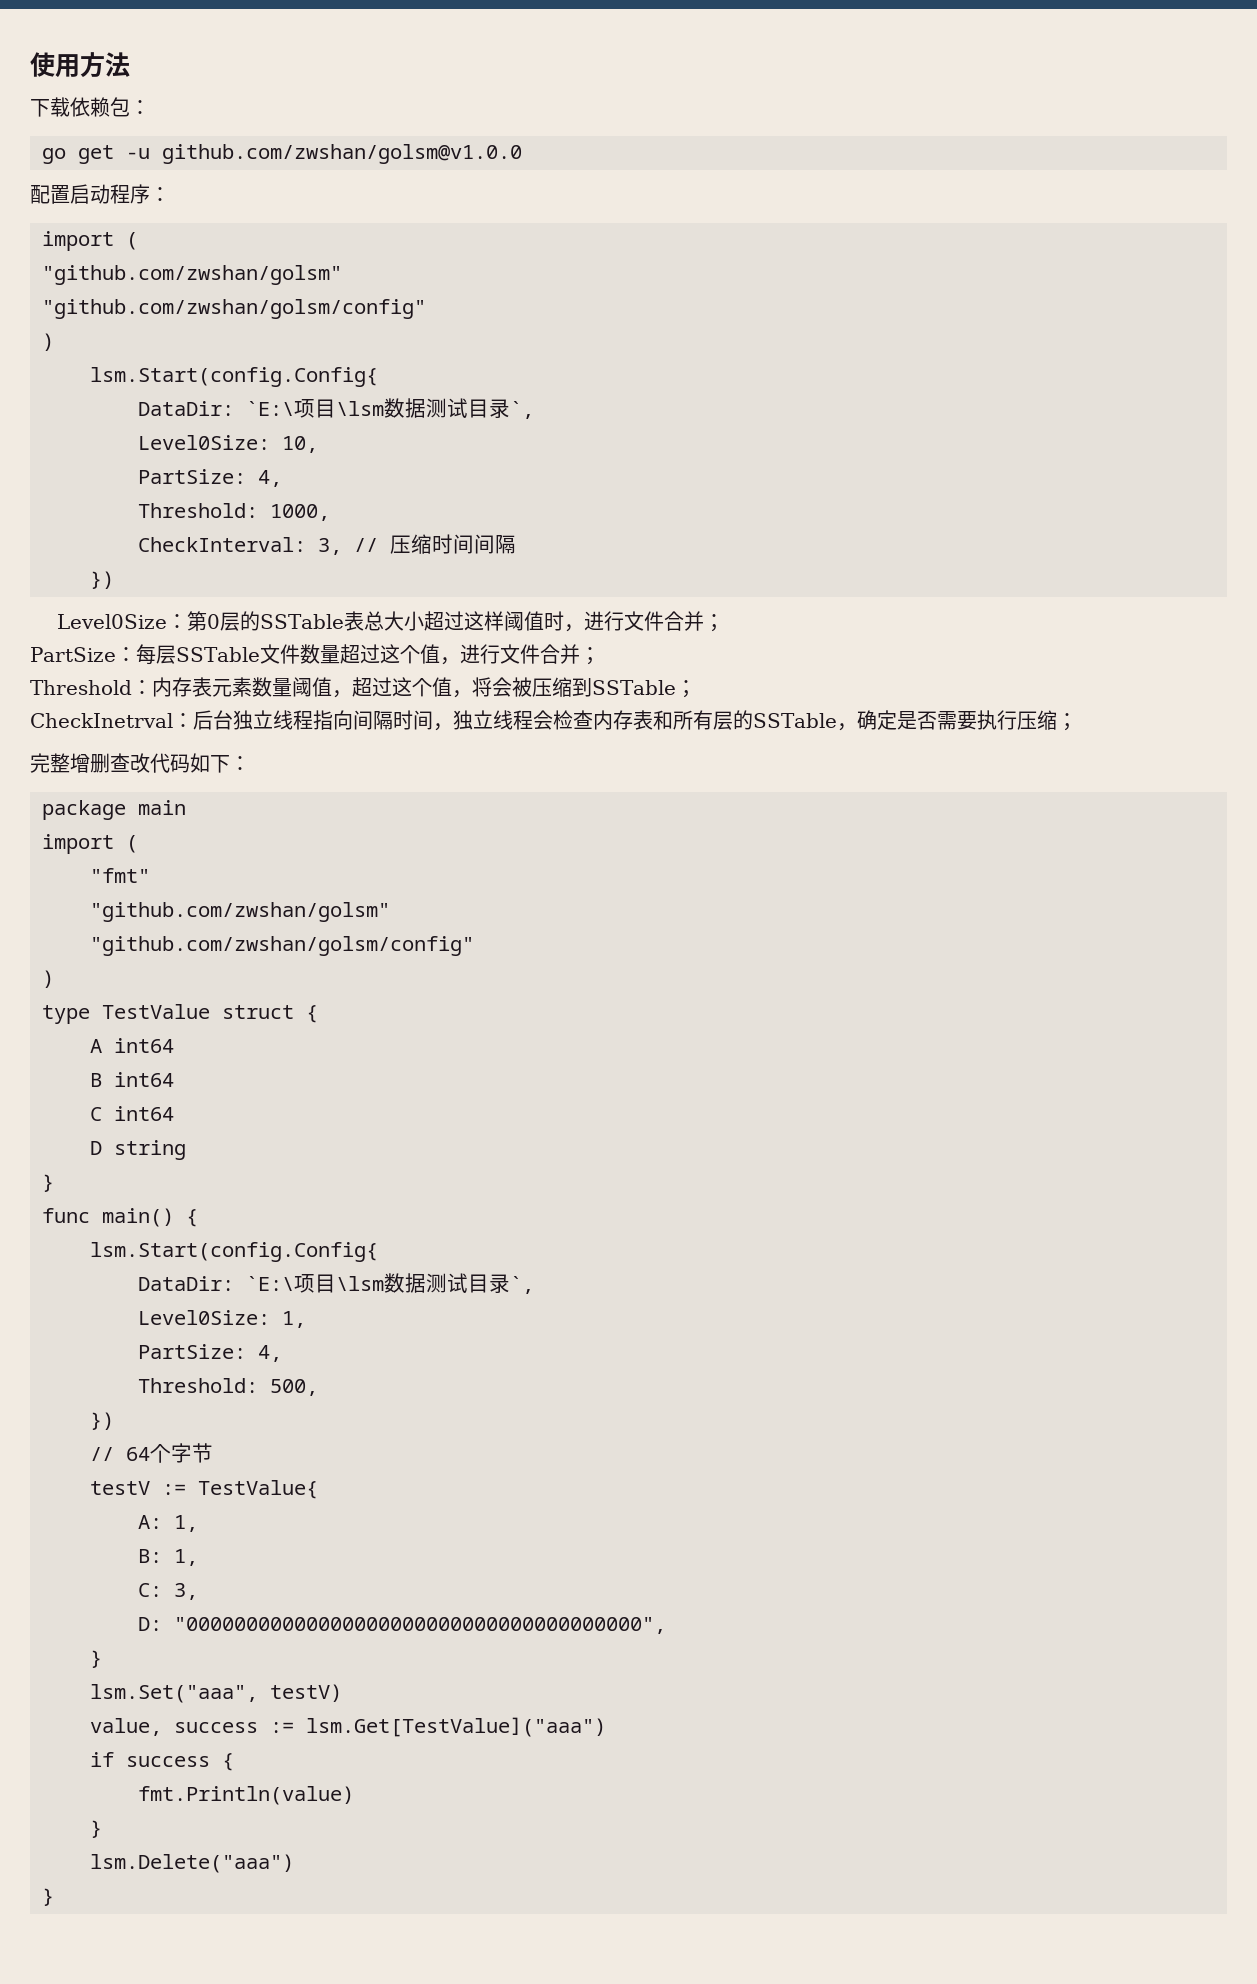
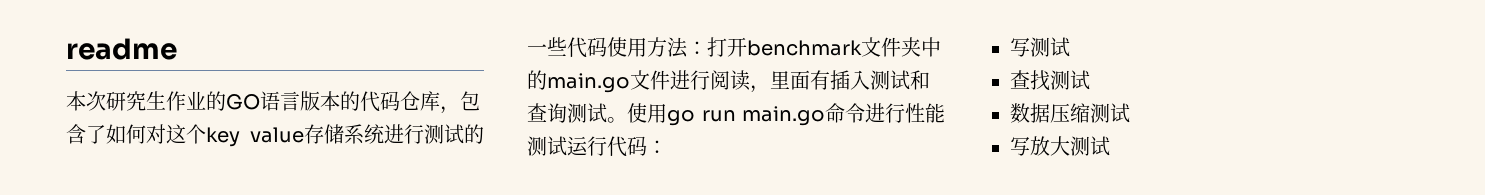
[30,52,130,78] [30,97,150,117] [42,144,522,164] [30,184,170,204] [42,231,138,251] [42,265,342,285] [42,299,426,319] [42,333,54,351] [90,367,378,387] [138,398,534,419] [138,435,318,453] [138,469,282,487] [138,503,330,521] [138,534,516,555] [90,571,114,589] [56,611,724,632] [30,644,600,665] [30,677,696,698] [30,710,1077,731] [30,753,250,773] [42,800,186,820] [42,834,138,854] [90,868,150,883] [90,902,390,922] [90,936,474,956] [42,970,54,988] [42,1004,318,1024] [90,1038,174,1053] [90,1072,174,1087] [90,1106,174,1121] [90,1140,186,1160] [42,1174,54,1192] [42,1208,198,1227] [90,1242,378,1262] [138,1273,534,1294] [138,1310,306,1328] [138,1344,282,1362] [138,1378,318,1396] [90,1412,114,1430] [90,1443,213,1463] [90,1480,318,1499] [138,1515,198,1532] [138,1549,198,1566] [138,1583,198,1600] [138,1617,666,1634] [90,1650,102,1668] [90,1684,342,1703] [90,1717,606,1737] [90,1752,234,1771] [138,1786,354,1805] [90,1820,102,1838] [90,1854,294,1873] [42,1888,54,1906] 使用方法 // 下载依赖包： // go get -u github.com/zwshan/golsm@v1.0.0 // 配置启动程序： // import ( // "github.com/zwshan/golsm" // "github.com/zwshan/golsm/config" // ) // lsm.Start(config.Config{ // DataDir: `E:\项目\lsm数据测试目录`, // Level0Size: 10, // PartSize: 4, // Threshold: 1000, // CheckInterval: 3, // 压缩时间间隔 // }) // Level0Size：第0层的SSTable表总大小超过这样阈值时，进行文件合并； // PartSize：每层SSTable文件数量超过这个值，进行文件合并； // Threshold：内存表元素数量阈值，超过这个值，将会被压缩到SSTable； // CheckInetrval：后台独立线程指向间隔时间，独立线程会检查内存表和所有层的SSTable，确定是否需要执行压缩； // 完整增删查改代码如下： // package main // import ( // "fmt" // "github.com/zwshan/golsm" // "github.com/zwshan/golsm/config" // ) // type TestValue struct { // A int64 // B int64 // C int64 // D string // } // func main() { // lsm.Start(config.Config{ // DataDir: `E:\项目\lsm数据测试目录`, // Level0Size: 1, // PartSize: 4, // Threshold: 500, // }) // // 64个字节 // testV := TestValue{ // A: 1, // B: 1, // C: 3, // D: "00000000000000000000000000000000000000", // } // lsm.Set("aaa", testV) // value, success := lsm.Get[TestValue]("aaa") // if success { // fmt.Println(value) // } // lsm.Delete("aaa") // } -> [66,38,177,60] [66,91,480,114] [66,124,484,147] [527,37,941,58] [527,70,930,93] [527,103,945,126] [527,136,667,157] [1010,37,1070,57] [1010,70,1090,91] [1010,103,1130,123] [1010,136,1110,156] readme // 本次研究生作业的GO语言版本的代码仓库，包含了如何对这个key value存储系统进行测试的一些代码使用方法：打开benchmark文件夹中的main.go文件进行阅读，里面有插入测试和查询测试。使用go run main.go命令进行性能测试运行代码： // 写测试 // 查找测试 // 数据压缩测试 // 写放大测试

